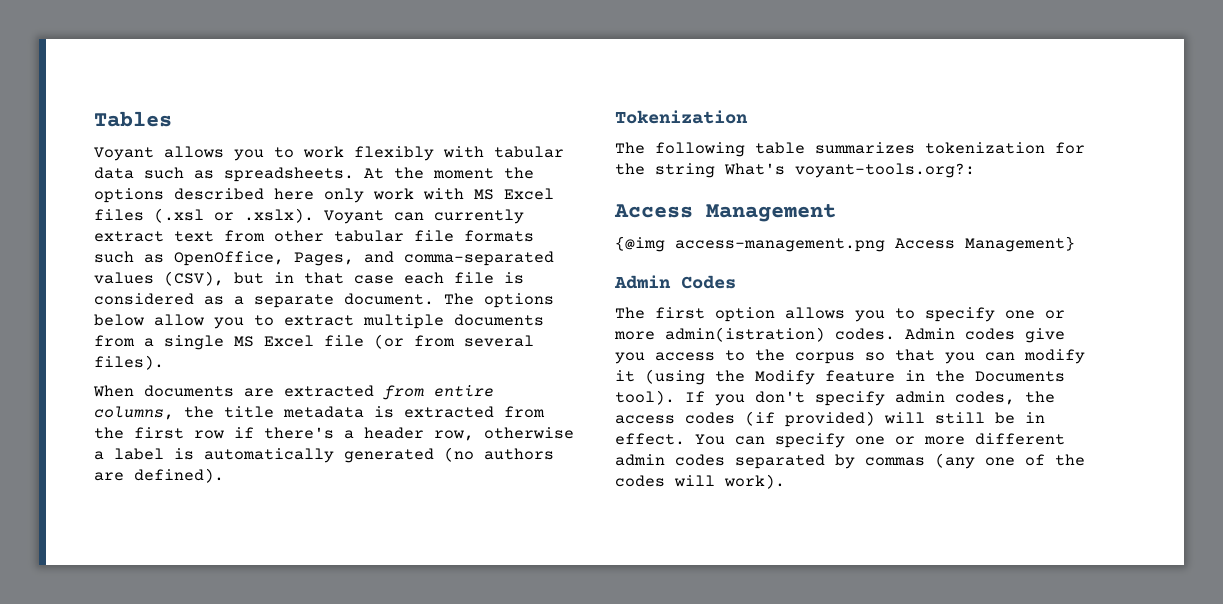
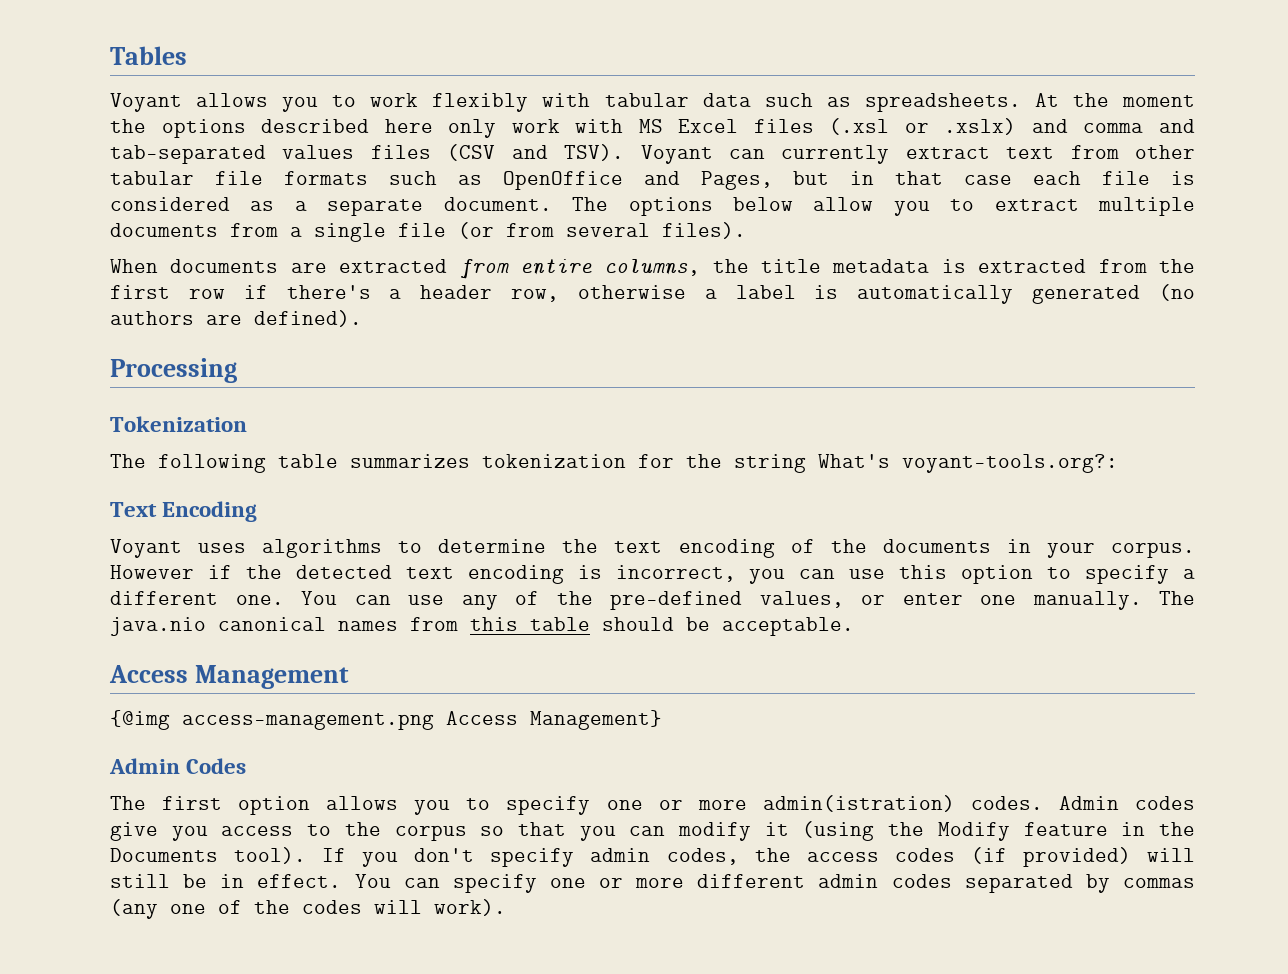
[244,208,314,223] .xslx). -> [944,118,1195,135] [110,144,625,164] .xslx) and comma and tab-separated values files (CSV and TSV).
[174,251,554,266] [94,271,224,286] OpenOffice, Pages, and comma-separated values (CSV), -> [502,171,773,190] OpenOffice and Pages,
[234,335,314,347] MS Excel -> (386, 232) none
(224, 475) none -> [110,358,237,383] // Processing
(975, 170) none -> [110,501,258,522] [110,539,1196,558] [110,565,1195,584] [110,591,1195,610] [110,617,854,636] // Text Encoding // Voyant uses algorithms to determine the text encoding of the documents in your corpus. However if the detected text encoding is incorrect, you can use this option to specify a different one. You can use any of the pre-defined values, or enter one manually. The java.nio canonical names from this table should be acceptable.

